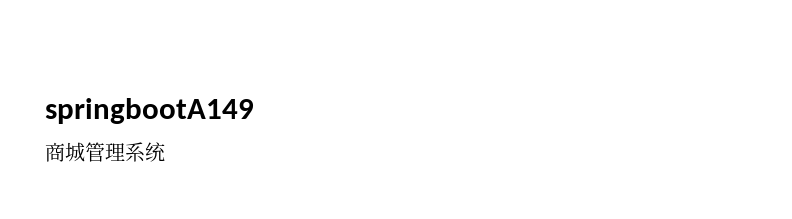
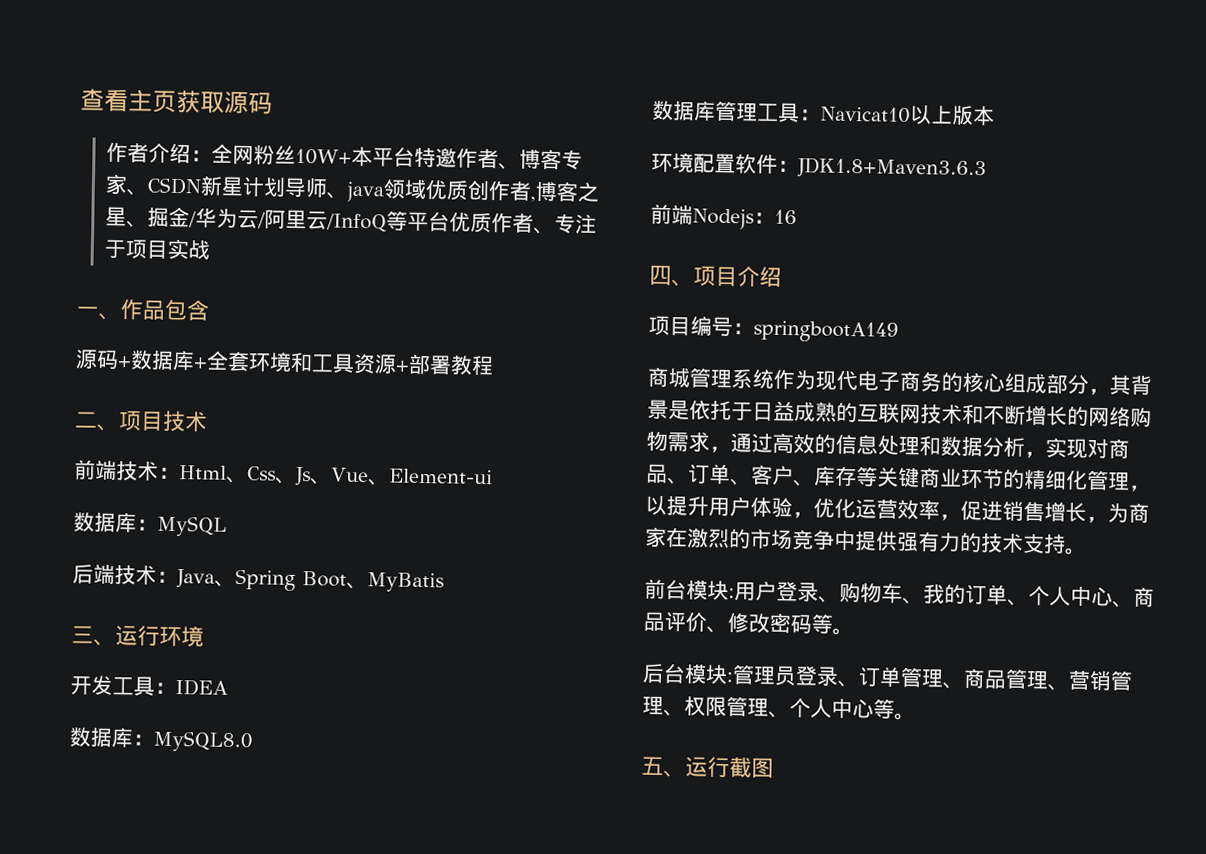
[45,98,254,124] [45,142,165,162] springbootA149 // 商城管理系统 -> [80,88,273,115] [105,142,583,170] [104,173,600,203] [104,206,597,235] [103,238,211,260] [76,299,210,321] [75,349,494,376] [74,410,208,433] [74,459,493,487] [73,512,227,537] [72,564,444,593] [71,625,204,648] [70,675,228,697] [69,726,253,753] [652,100,995,126] [651,152,987,181] [650,203,797,230] [649,264,782,288] [648,315,899,343] [647,366,1152,396] [647,399,1152,427] [646,431,1130,459] [646,463,1151,492] [645,495,1150,524] [645,526,1087,555] [644,578,1155,608] [643,611,854,636] [642,663,1133,691] [642,695,916,721] [641,756,774,779] 查看主页获取源码 // 作者介绍：全网粉丝10W+本平台特邀作者、博客专家、CSDN新星计划导师、java领域优质创作者,博客之星、掘金/华为云/阿里云/InfoQ等平台优质作者、专注于项目实战 // 一、作品包含 // 源码+数据库+全套环境和工具资源+部署教程 // 二、项目技术 // 前端技术：Html、Css、Js、Vue、Element-ui // 数据库：MySQL // 后端技术：Java、Spring Boot、MyBatis // 三、运行环境 // 开发工具：IDEA // 数据库：MySQL8.0 // 数据库管理工具：Navicat10以上版本 // 环境配置软件：JDK1.8+Maven3.6.3 // 前端Nodejs：16 // 四、项目介绍 // 项目编号：springbootA149 // 商城管理系统作为现代电子商务的核心组成部分，其背景是依托于日益成熟的互联网技术和不断增长的网络购物需求，通过高效的信息处理和数据分析，实现对商品、订单、客户、库存等关键商业环节的精细化管理，以提升用户体验，优化运营效率，促进销售增长，为商家在激烈的市场竞争中提供强有力的技术支持。 // 前台模块:用户登录、购物车、我的订单、个人中心、商品评价、修改密码等。 // 后台模块:管理员登录、订单管理、商品管理、营销管理、权限管理、个人中心等。 // 五、运行截图

